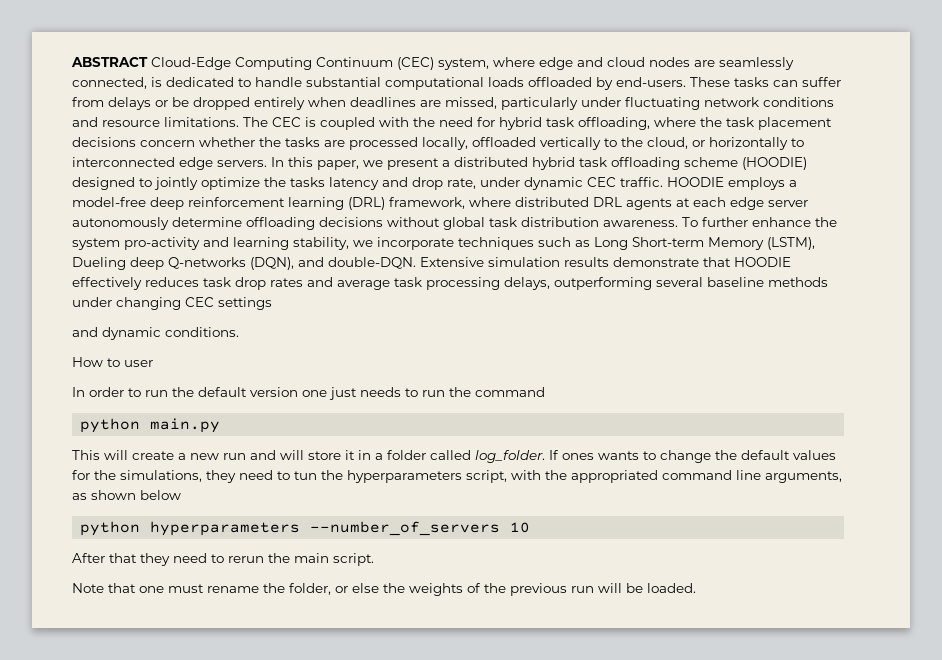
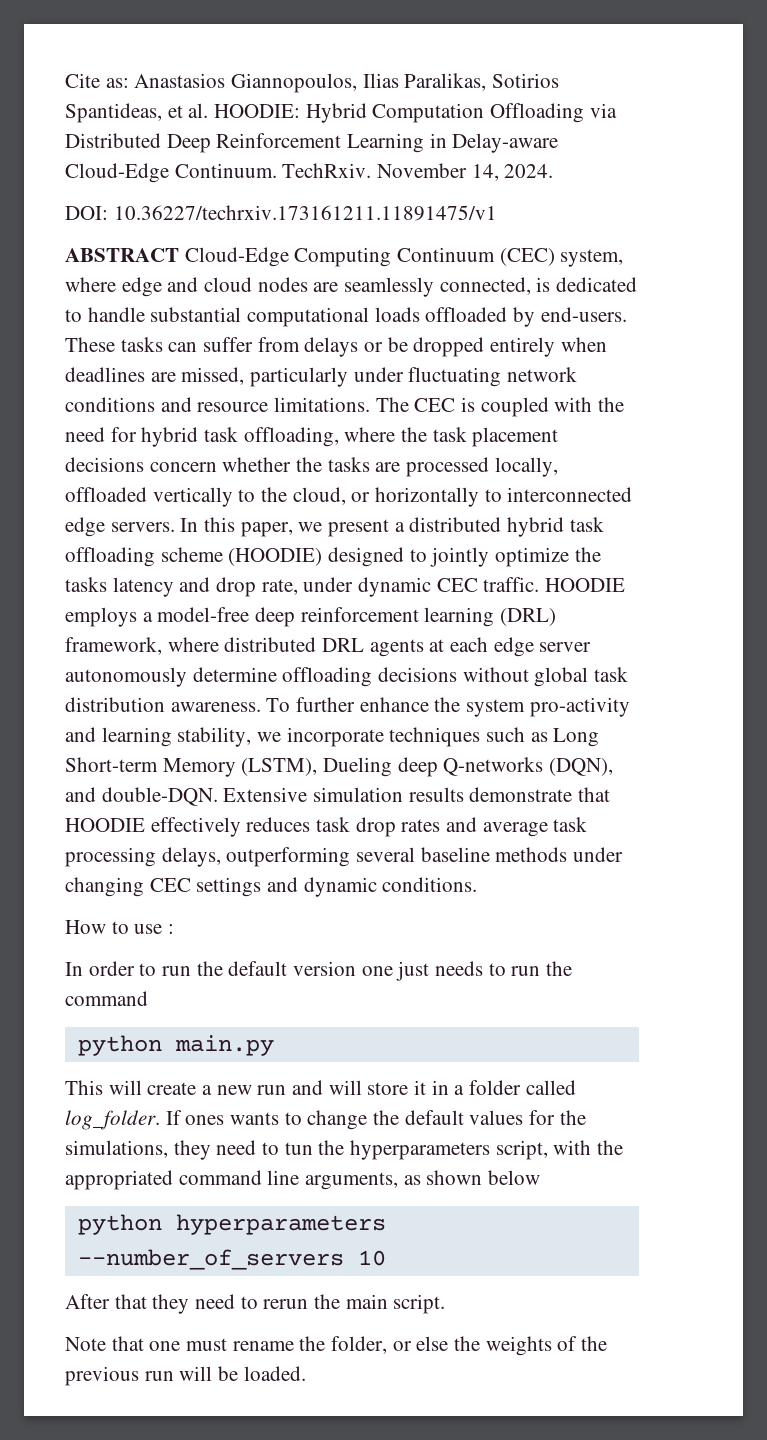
(71, 62) none -> [65,73,560,93] [65,103,617,123] [65,133,559,153] [65,163,554,183] [65,205,497,221] Cite as: Anastasios Giannopoulos, Ilias Paralikas, Sotirios Spantideas, et al. HOODIE: Hybrid Computation Offloading via Distributed Deep Reinforcement Learning in Delay-aware Cloud-Edge Continuum. TechRxiv. November 14, 2024. // DOI: 10.36227/techrxiv.173161211.11891475/v1 //
(272, 303) // -> (262, 887) none
[124,360,153,367] user -> [134,924,175,934] use :

